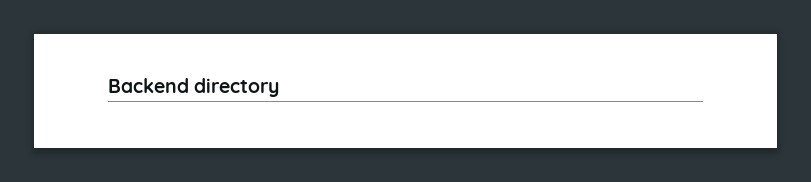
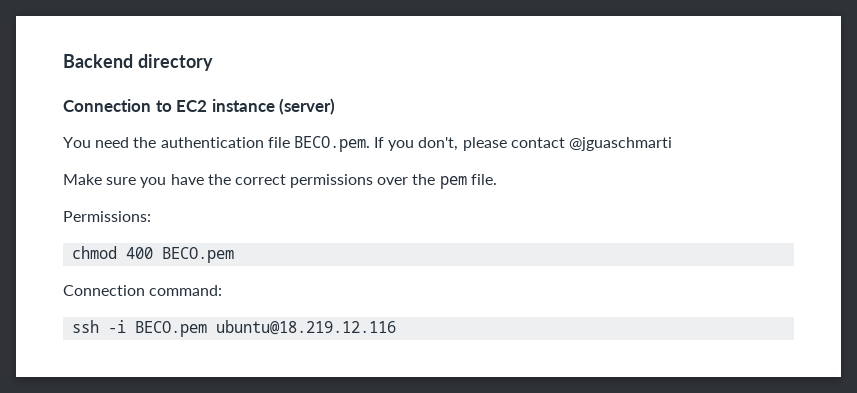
(280, 87) none -> [63,98,336,115] [63,136,673,152] [63,174,497,189] [63,211,151,222] [72,246,235,263] [63,285,223,296] [72,320,397,337] // Connection to EC2 instance (server) // You need the authentication file BECO.pem. If you don't, please contact @jguaschmarti // Make sure you have the correct permissions over the pem file. // Permissions: // chmod 400 BECO.pem // Connection command: // ssh -i BECO.pem ubuntu@18.219.12.116

